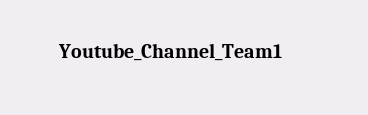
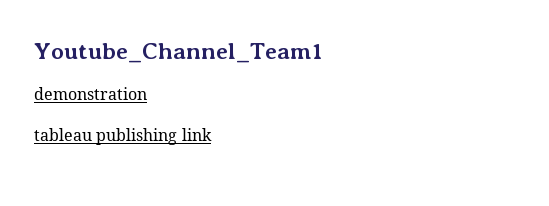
(282, 52) none -> [34,87,147,100] [34,128,212,145] // demonstration // tableau publishing link

